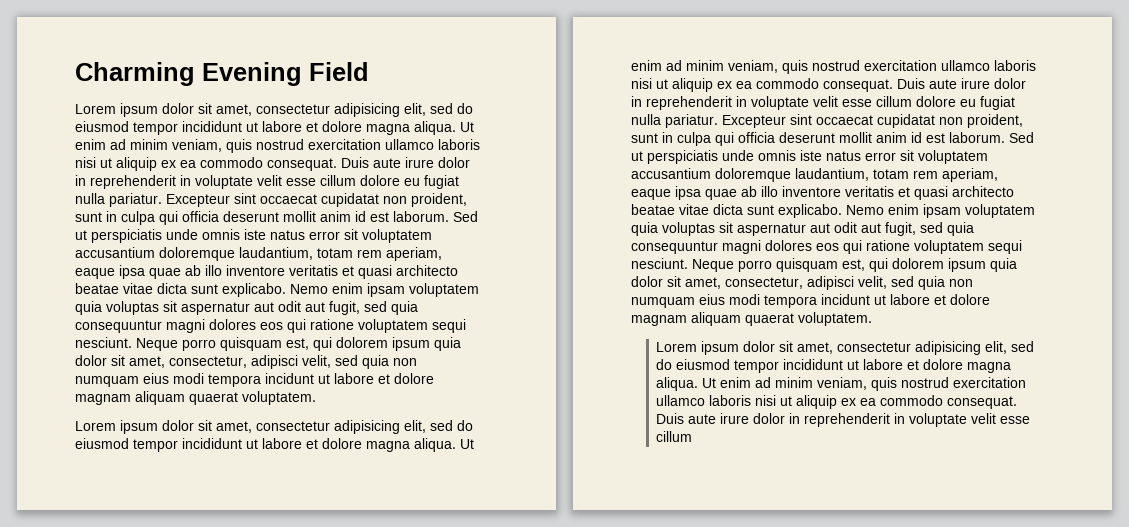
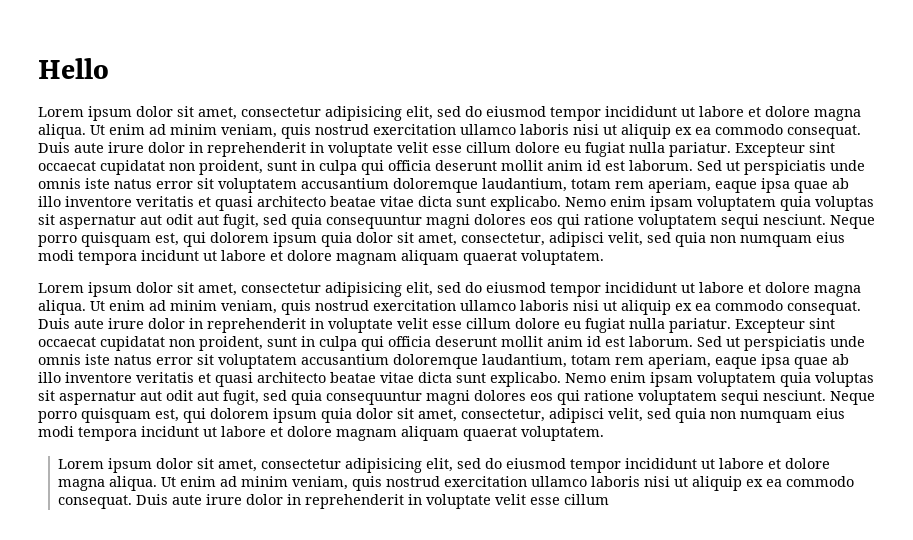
[75,62,369,86] Charming Evening Field -> [38,58,109,79] Hello

